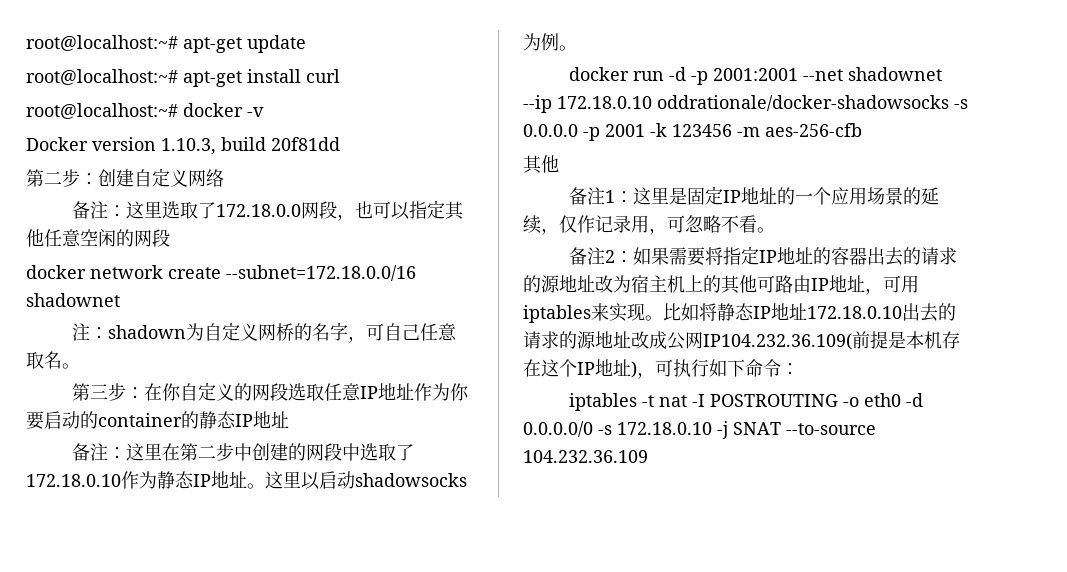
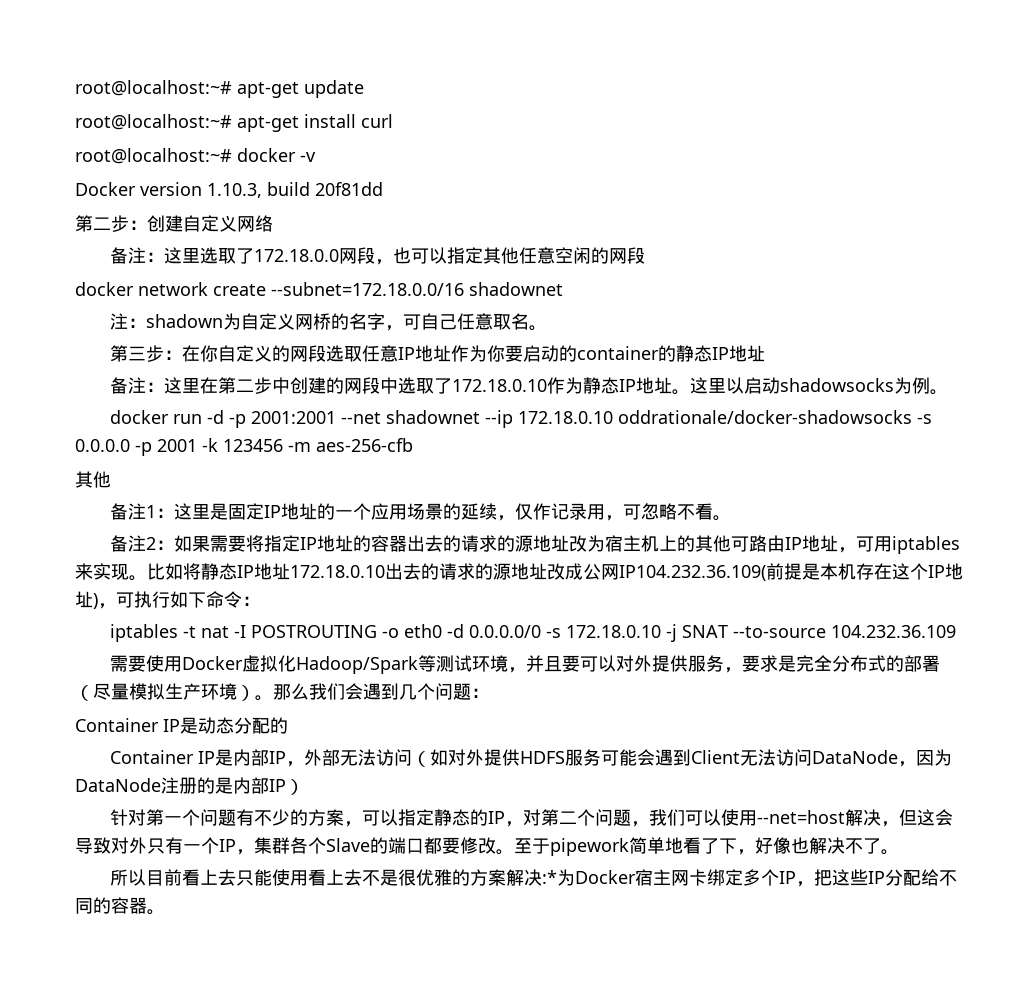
(648, 456) none -> [110,655,941,674] [75,683,489,701] [75,717,288,734] [110,749,953,767] [75,777,304,795] [110,809,954,827] [75,837,899,856] [110,869,958,887] [75,897,165,915] // 需要使用Docker虚拟化Hadoop/Spark等测试环境，并且要可以对外提供服务，要求是完全分布式的部署（尽量模拟生产环境）。那么我们会遇到几个问题： // Container IP是动态分配的 // Container IP是内部IP，外部无法访问（如对外提供HDFS服务可能会遇到Client无法访问DataNode，因为DataNode注册的是内部IP） // 针对第一个问题有不少的方案，可以指定静态的IP，对第二个问题，我们可以使用--net=host解决，但这会导致对外只有一个IP，集群各个Slave的端口都要修改。至于pipework简单地看了下，好像也解决不了。 // 所以目前看上去只能使用看上去不是很优雅的方案解决:*为Docker宿主网卡绑定多个IP，把这些IP分配给不同的容器。

